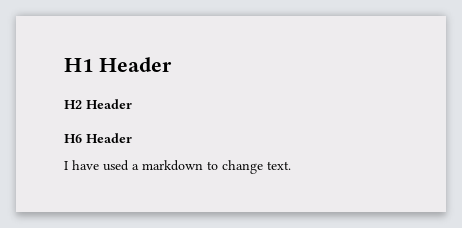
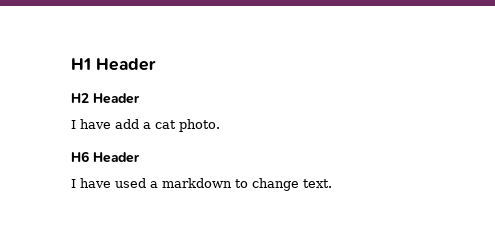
(132, 104) none -> [71,119,220,132] // I have add a cat photo.

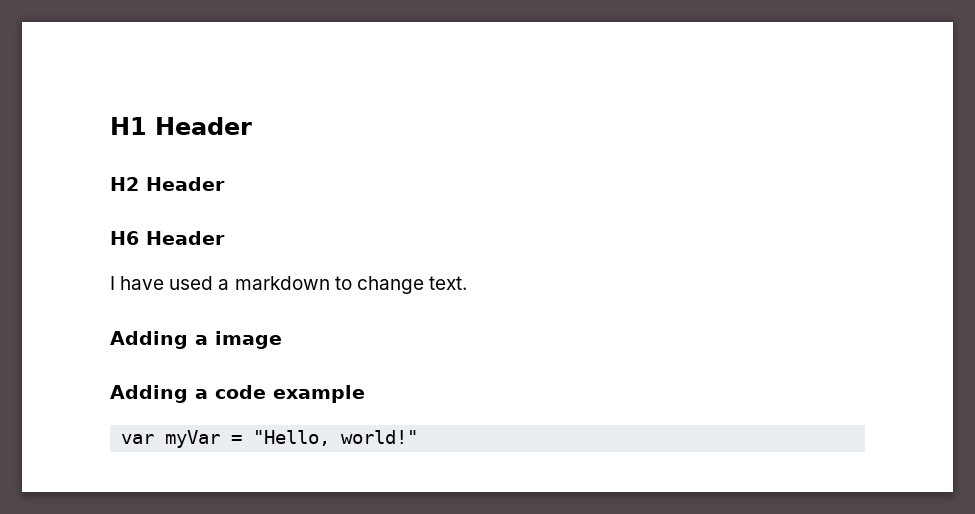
[71,119,220,132] // I have add a cat photo. -> (225, 184) none
(332, 183) none -> [110,331,282,349] [110,385,365,403] [121,430,419,448] // Adding a image // Adding a code example // var myVar = "Hello, world!"

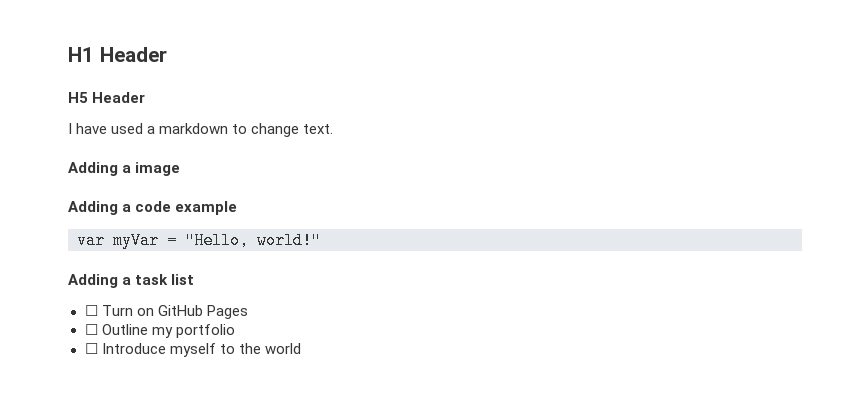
[110,177,225,191] [110,231,139,245] H2 Header // H6 -> [68,92,88,103] H5
(419, 437) none -> [68,274,195,288] [84,305,248,319] [84,324,235,338] [84,343,301,357] // Adding a task list // ☐ Turn on GitHub Pages // ☐ Outline my portfolio // ☐ Introduce myself to the world

